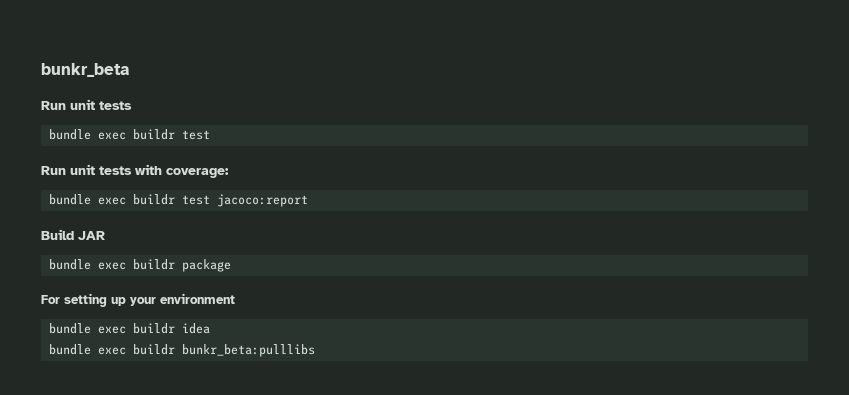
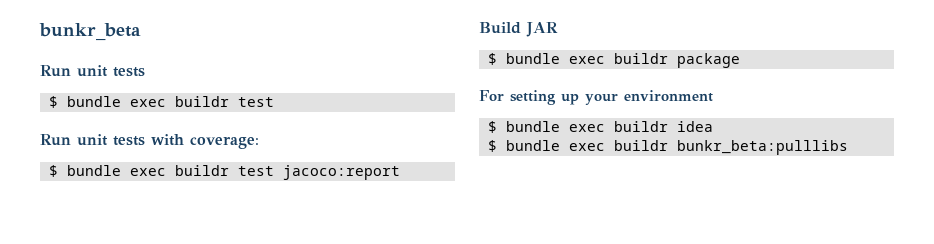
(132, 105) none -> [49,96,58,108] $
(229, 173) none -> [49,165,58,177] $
(105, 235) none -> [488,53,497,65] $
(235, 298) none -> [488,121,497,133] $
(210, 328) none -> [488,140,497,152] $

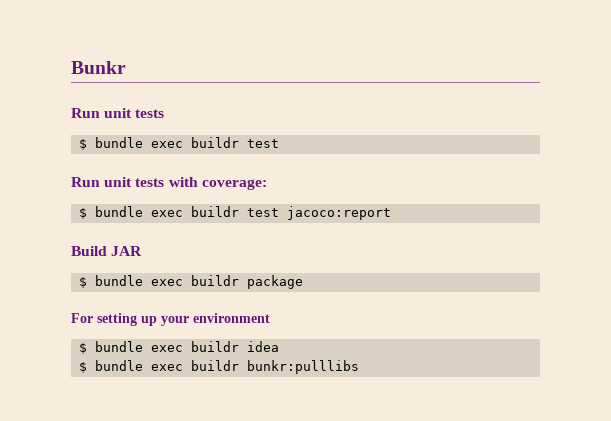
[39,23,141,41] bunkr_beta -> [71,61,126,74] Bunkr
[677,140,848,155] bunkr_beta:pulllibs -> [247,360,360,374] bunkr:pulllibs

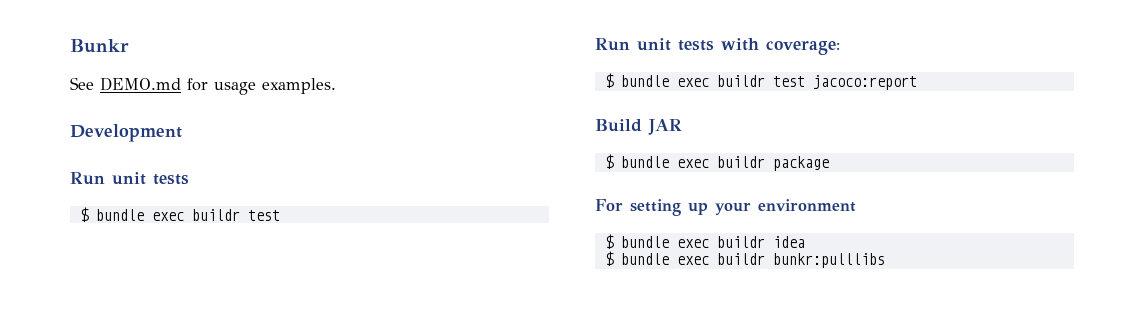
(126, 67) none -> [70,77,336,95] [70,124,182,142] // See DEMO.md for usage examples. // Development

